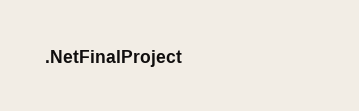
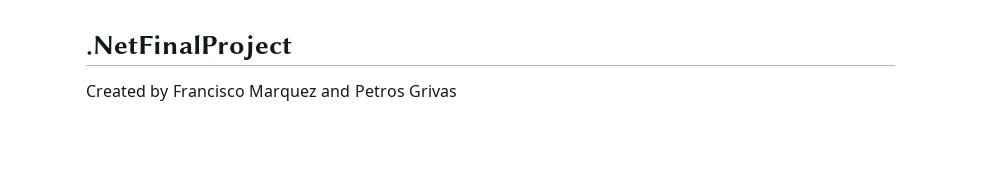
(182, 58) none -> [86,85,457,101] // Created by Francisco Marquez and Petros Grivas

